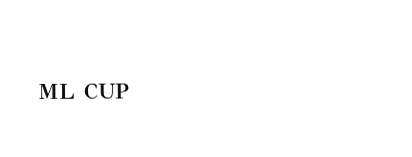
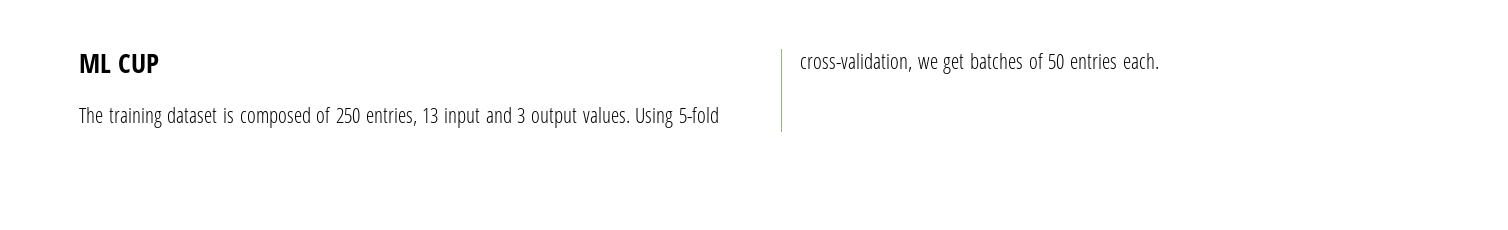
(130, 91) none -> [79,107,720,128] [800,53,1159,74] // The training dataset is composed of 250 entries, 13 input and 3 output values. Using 5-fold cross-validation, we get batches of 50 entries each.

